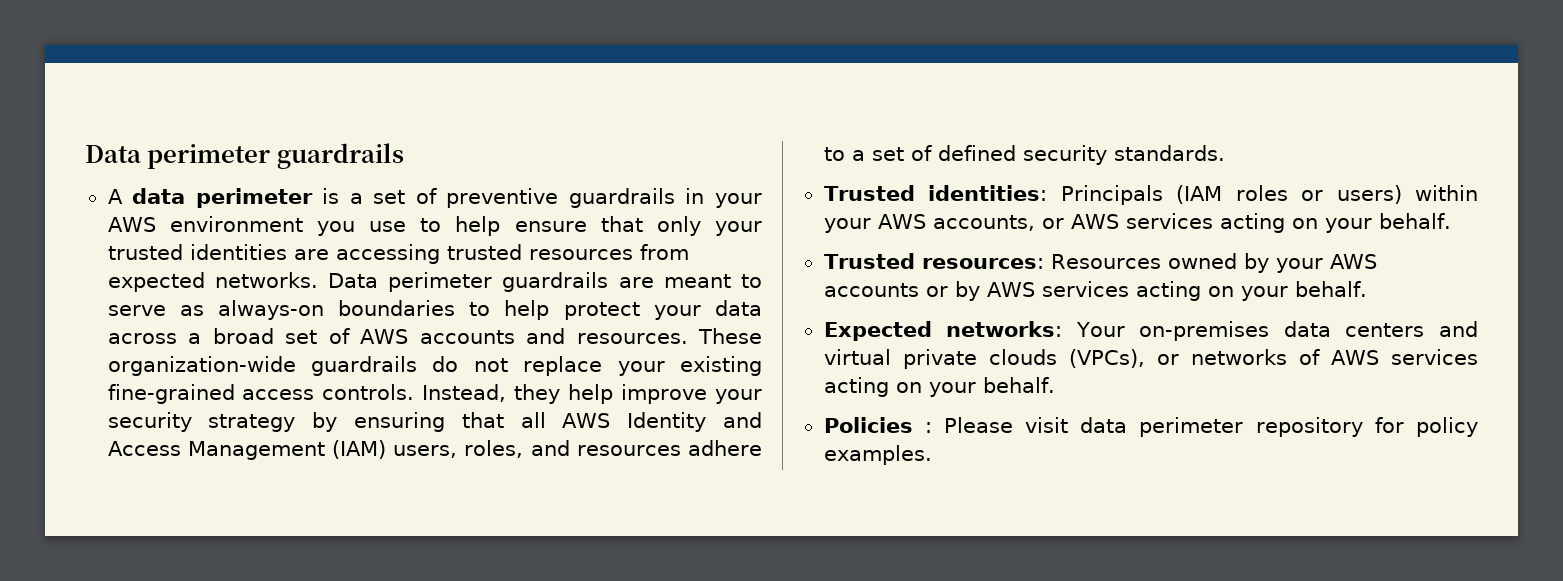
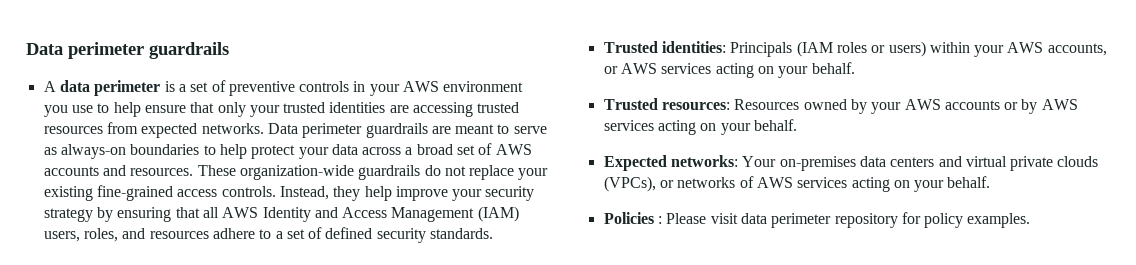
[568,188,675,208] guardrails -> [299,81,350,92] controls

